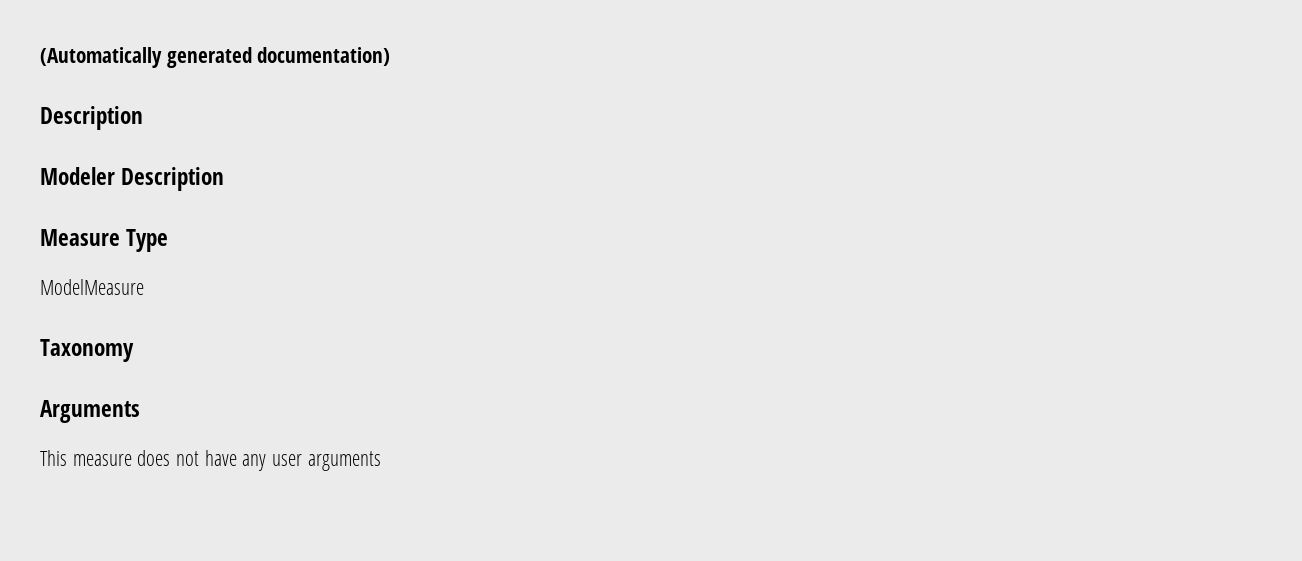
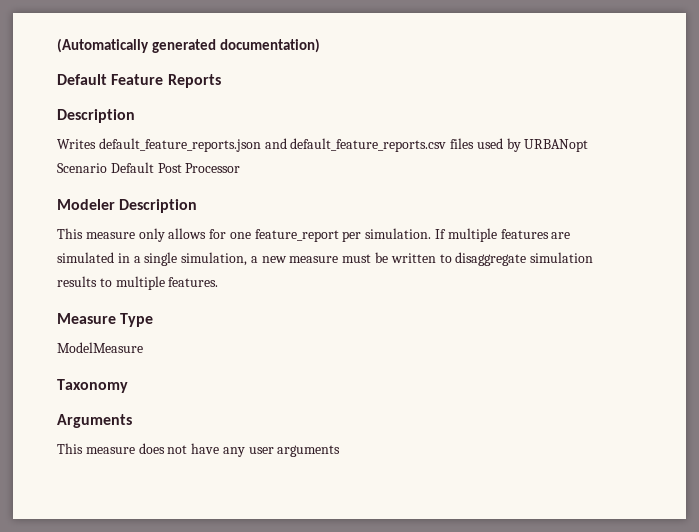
[40,106,143,130] [40,167,225,191] Description // Modeler Description -> [57,74,221,88] [57,109,135,123] [57,138,589,152] [57,162,241,173] [57,199,198,213] [57,228,571,242] [57,252,594,266] [57,276,219,290] Default Feature Reports // Description // Writes default_feature_reports.json and default_feature_reports.csv files used by URBANopt Scenario Default Post Processor // Modeler Description // This measure only allows for one feature_report per simulation. If multiple features are simulated in a single simulation, a new measure must be written to disaggregate simulation results to multiple features.

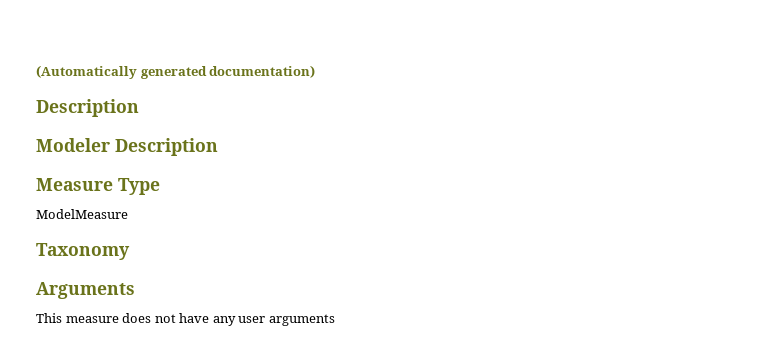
[57,74,221,88] [57,109,135,123] [57,138,589,152] [57,162,241,173] [57,199,198,213] [57,228,571,242] [57,252,594,266] [57,276,219,290] Default Feature Reports // Description // Writes default_feature_reports.json and default_feature_reports.csv files used by URBANopt Scenario Default Post Processor // Modeler Description // This measure only allows for one feature_report per simulation. If multiple features are simulated in a single simulation, a new measure must be written to disaggregate simulation results to multiple features. -> [36,99,139,117] [36,138,218,156] Description // Modeler Description

